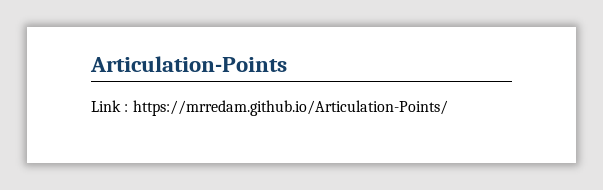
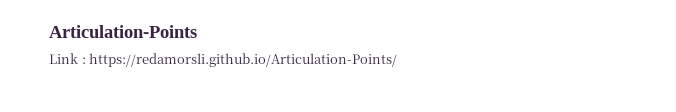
[132,100,448,116] https://mrredam.github.io/Articulation-Points/ -> [89,53,398,67] https://redamorsli.github.io/Articulation-Points/

